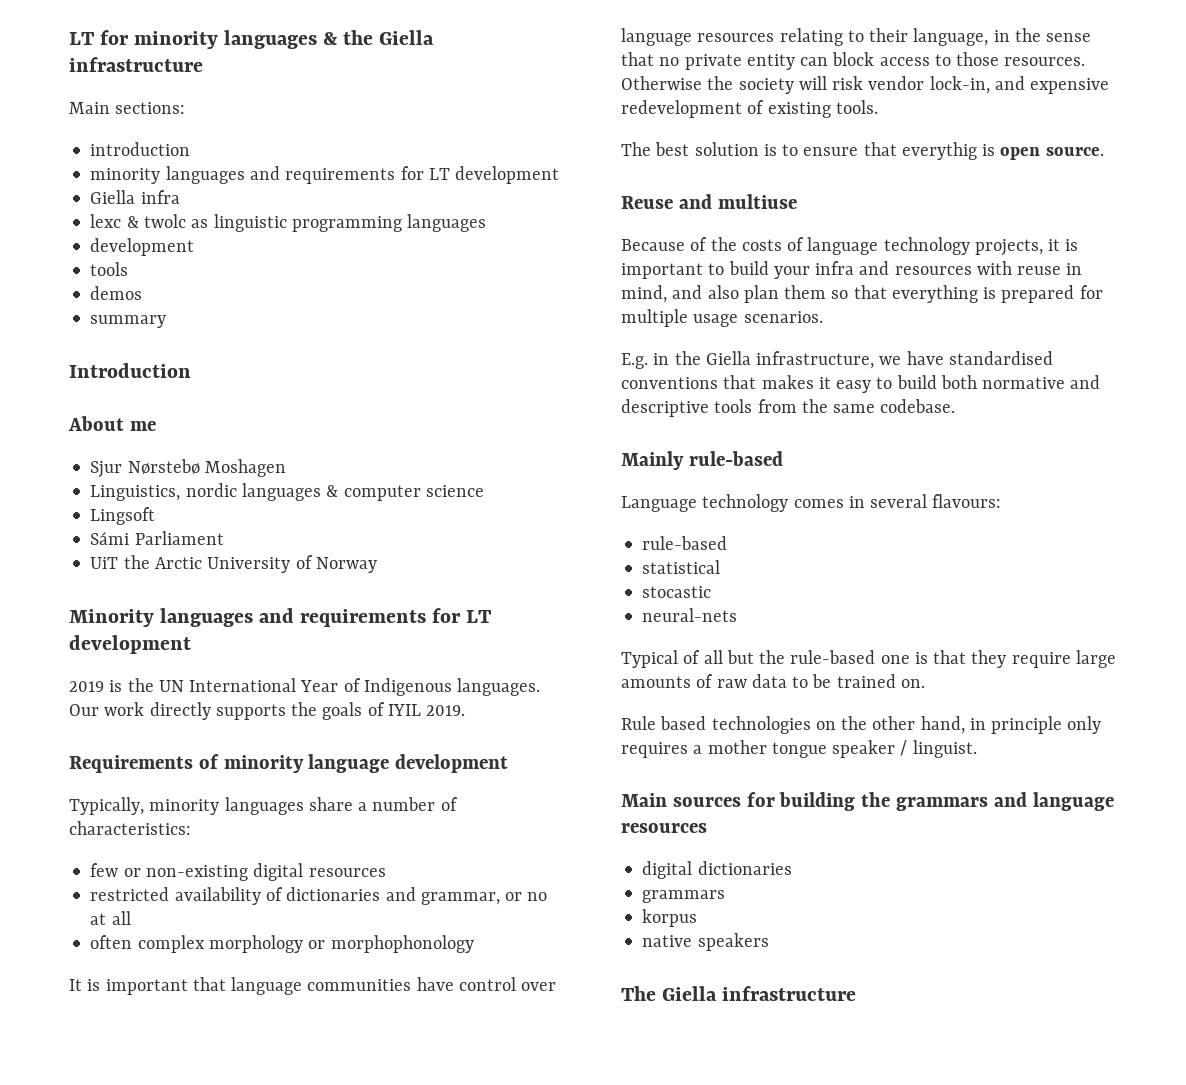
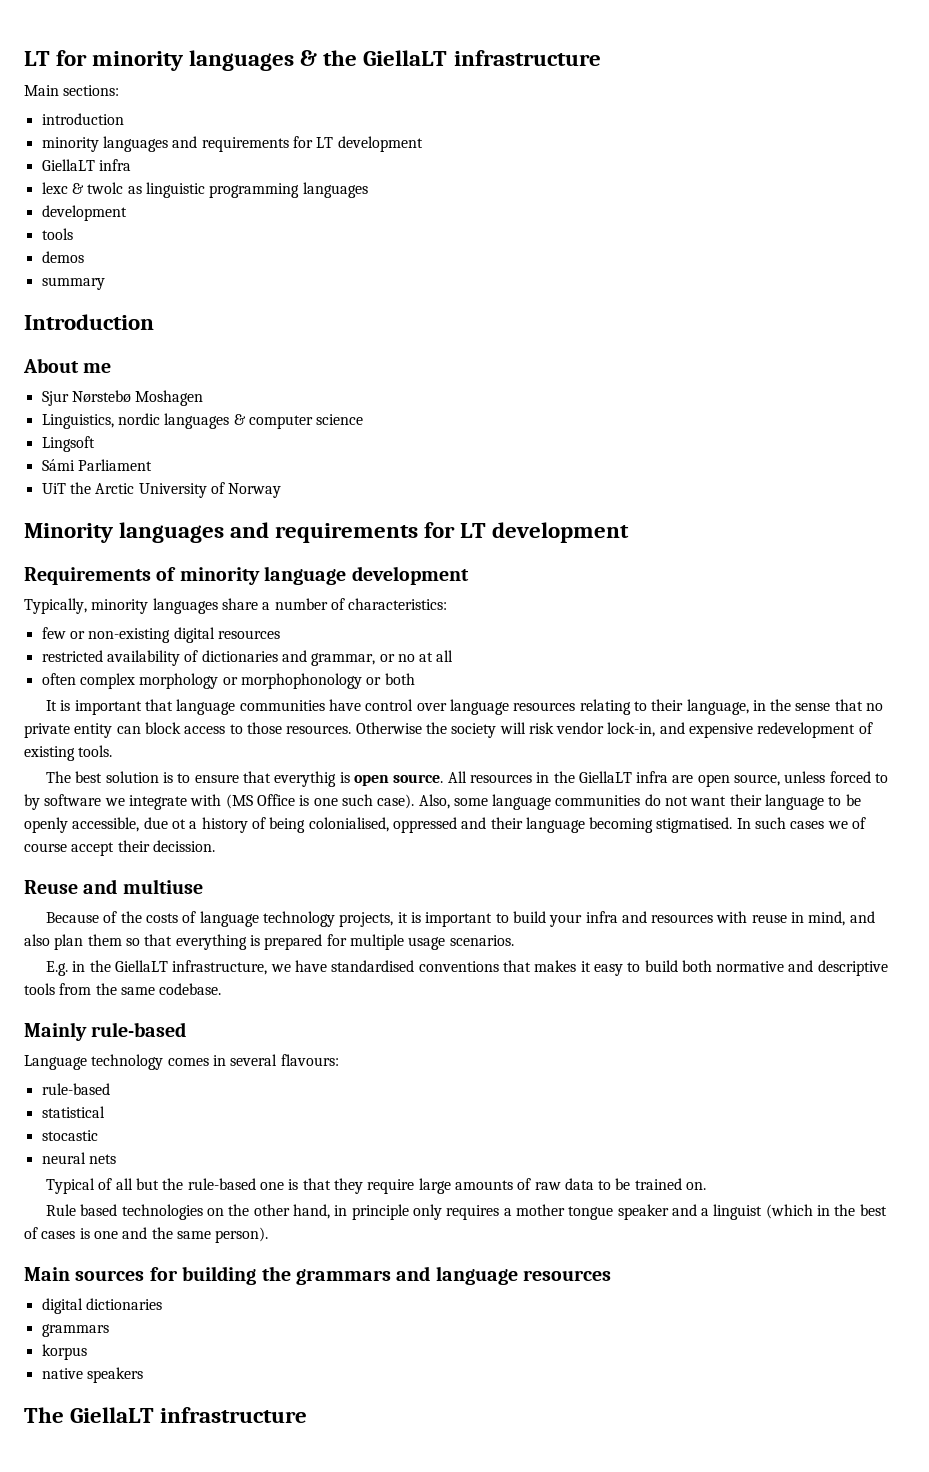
[379,30,435,45] Giella -> [363,50,448,66] GiellaLT
[90,190,136,204] Giella -> [41,159,95,171] GiellaLT
[69,678,541,696] [69,702,466,720] // 2019 is the UN International Year of Indigenous languages. Our work directly supports the goals of IYIL 2019. -> (630, 532) none
(474, 944) none -> [366,673,415,685] or both
(1104, 151) none -> [447,771,889,787] [24,794,861,810] [24,817,867,833] [24,840,215,856] All resources in the GiellaLT infra are open source, unless forced to by software we integrate with (MS Office is one such case). Also, some language communities do not want their language to be openly accessible, due ot a history of being colonialised, oppressed and their language becoming stigmatised. In such cases we of course accept their decission.
[705,351,751,365] Giella -> [115,960,169,972] GiellaLT
[642,608,738,622] neural-nets -> [41,1152,116,1164] neural nets
[900,740,977,758] / linguist. -> [671,1204,887,1220] [24,1227,269,1243] and a linguist (which in the best of cases is one and the same person).
[662,986,718,1001] Giella -> [70,1407,155,1423] GiellaLT

